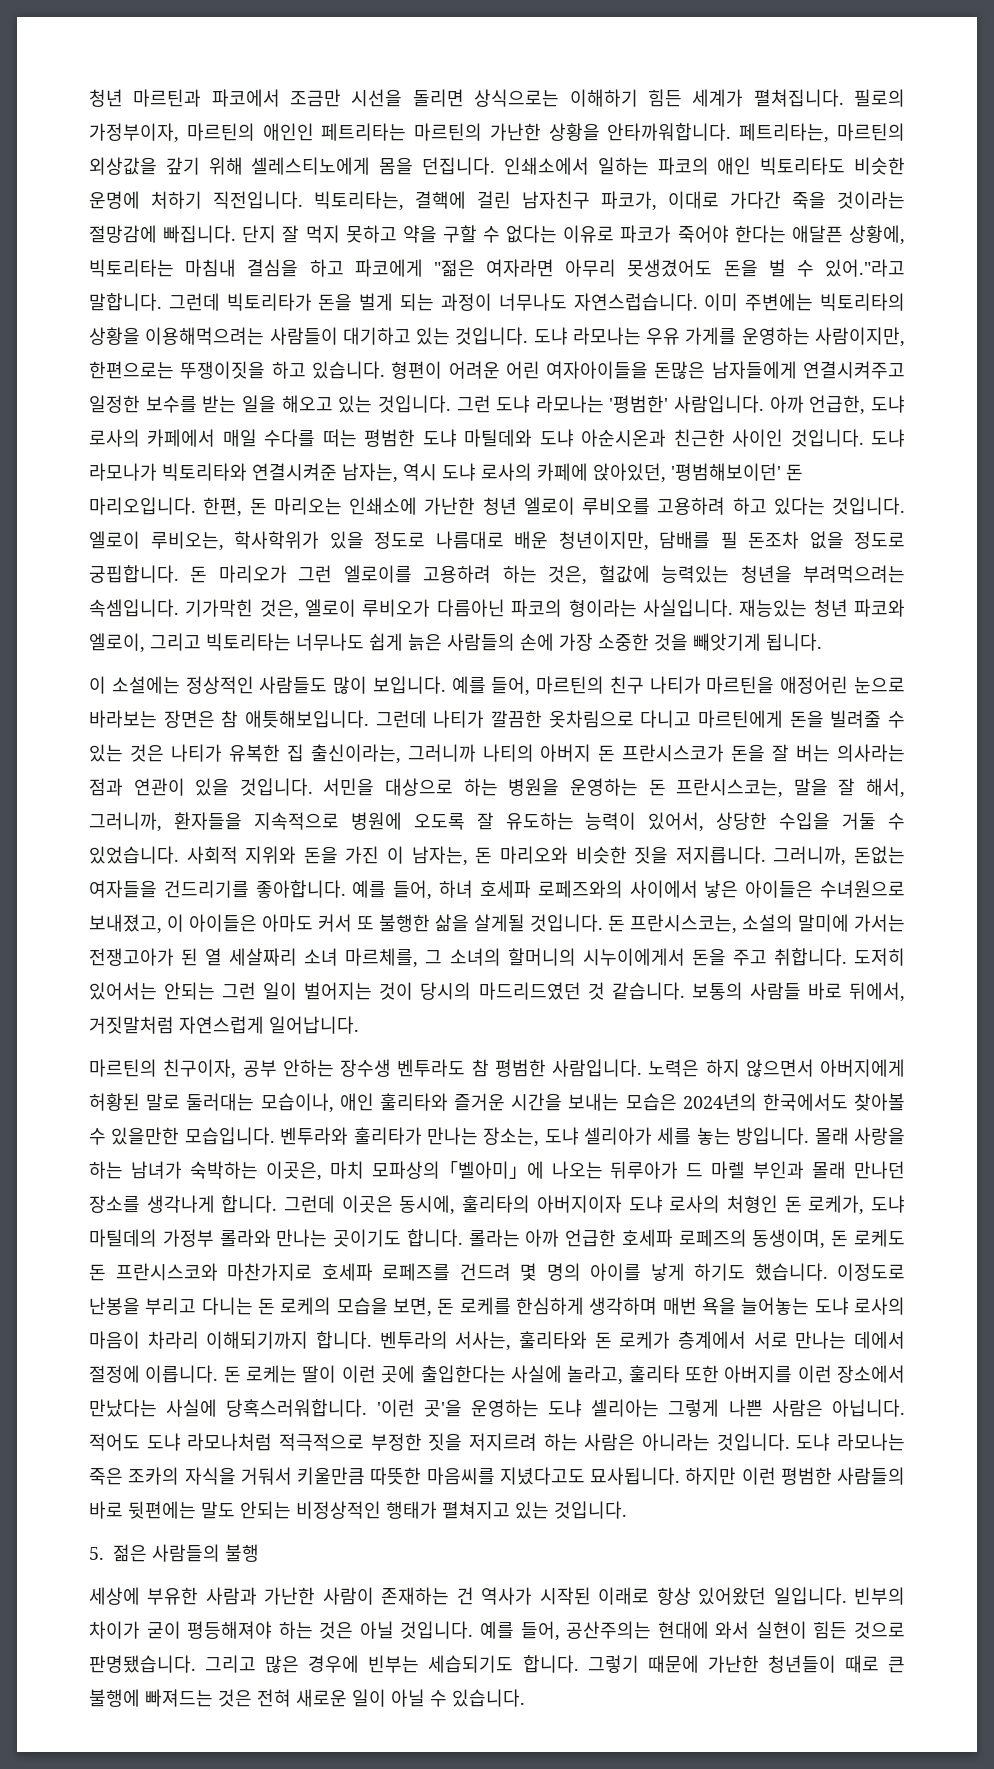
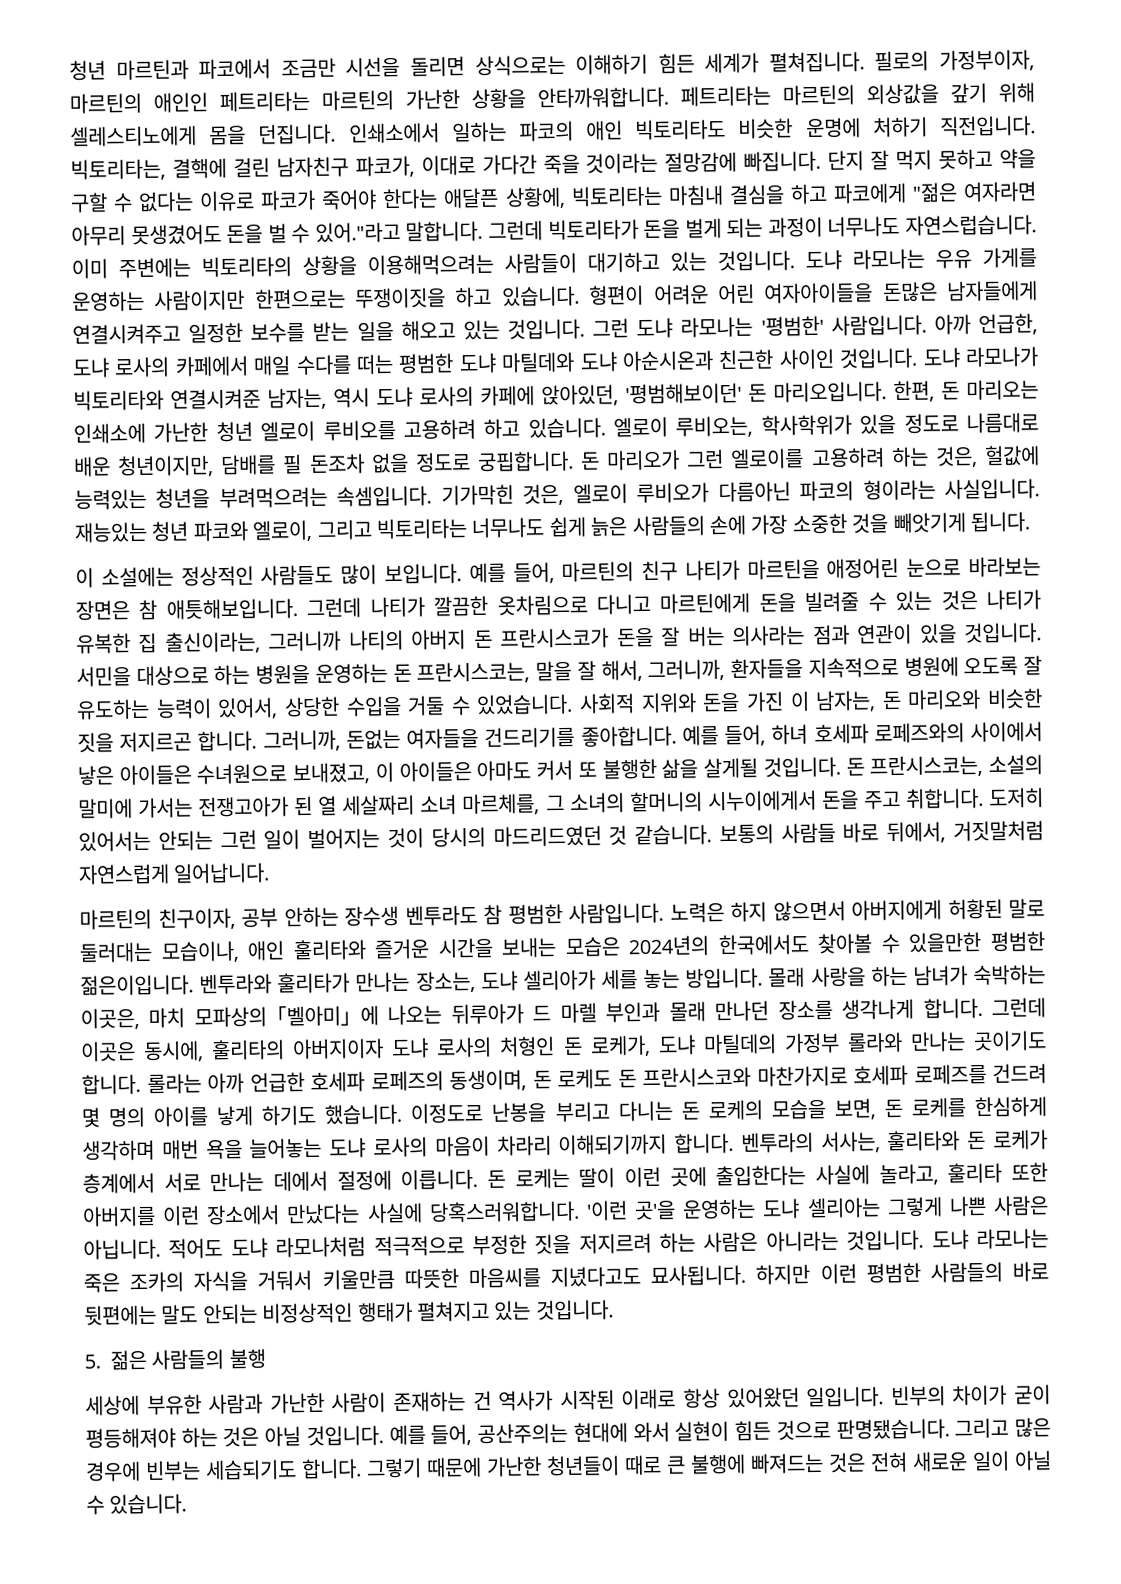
[739,123,830,143] 페트리타는, -> [680,85,771,107] 페트리타는
[814,327,905,347] 사람이지만, -> [154,289,246,311] 사람이지만
[773,497,905,515] 있다는 것입니다. -> [527,417,606,439] 있습니다.
[675,846,766,864] 저지릅니다. -> [119,730,258,753] 저지르곤 합니다.
[184,1127,275,1145] 모습입니다. -> [990,931,1045,952] [80,974,194,996] 평범한 젊은이입니다.

